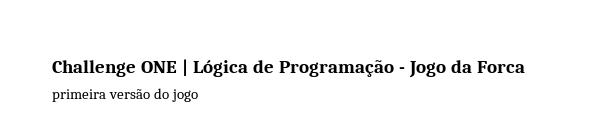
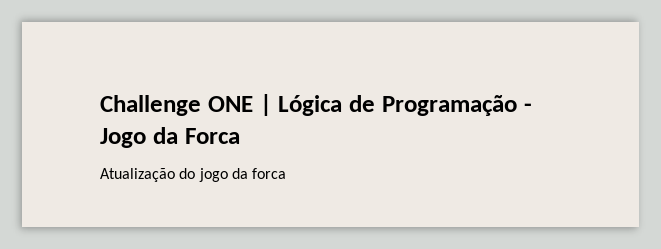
[52,88,198,102] primeira versão do jogo -> [100,168,287,182] Atualização do jogo da forca

